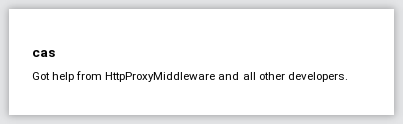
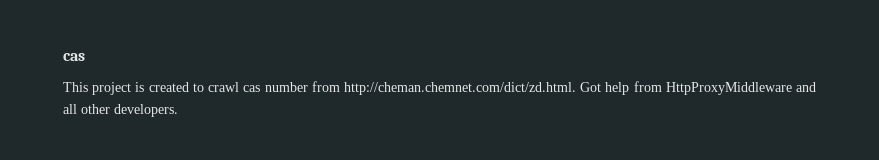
(55, 53) none -> [63,81,576,95] This project is created to crawl cas number from http://cheman.chemnet.com/dict/zd.html.

